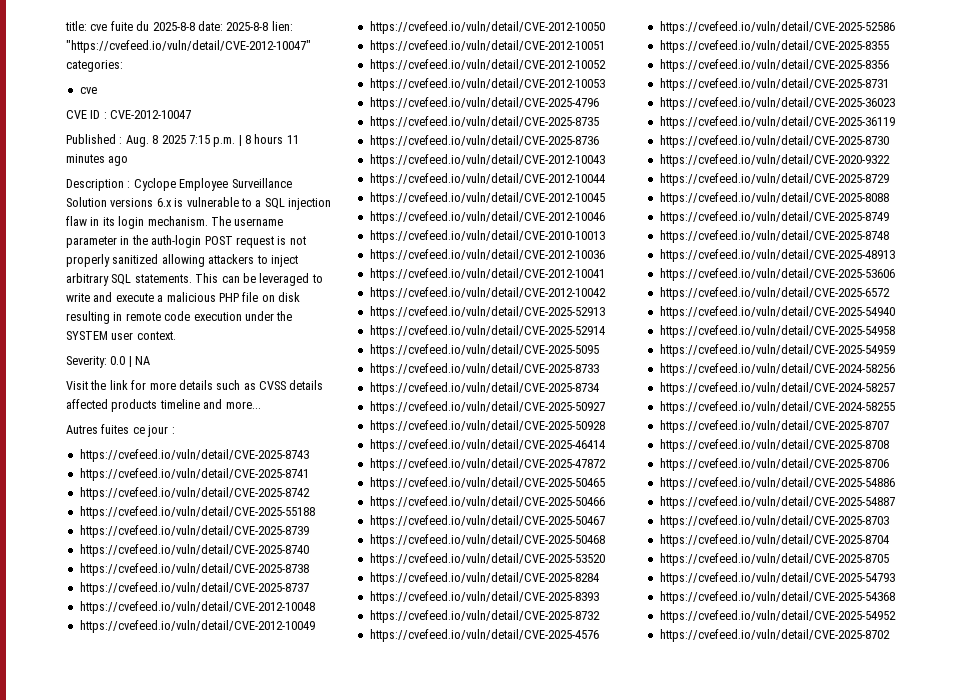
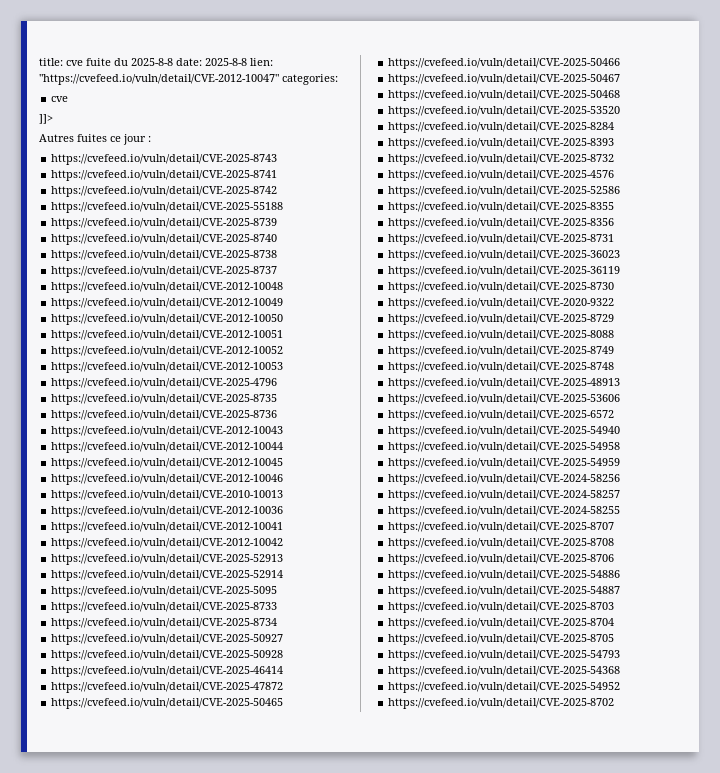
[66,110,192,119] [66,134,299,147] [66,154,129,166] [66,178,292,191] [66,197,331,210] [66,216,284,229] [66,235,306,248] [66,254,298,267] [66,273,323,286] [66,292,300,302] [66,311,293,324] [66,331,176,340] [66,356,151,368] [66,380,324,390] [66,399,261,412] CVE ID : CVE-2012-10047 // Published : Aug. 8 2025 7:15 p.m. | 8 hours 11 minutes ago // Description : Cyclope Employee Surveillance Solution versions 6.x is vulnerable to a SQL injection flaw in its login mechanism. The username parameter in the auth-login POST request is not properly sanitized allowing attackers to inject arbitrary SQL statements. This can be leveraged to write and execute a malicious PHP file on disk resulting in remote code execution under the SYSTEM user context. // Severity: 0.0 | NA // Visit the link for more details such as CVSS details affected products timeline and more... -> [39,114,53,124] ]]>

